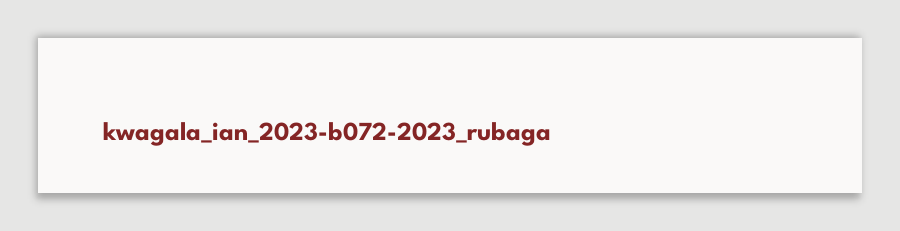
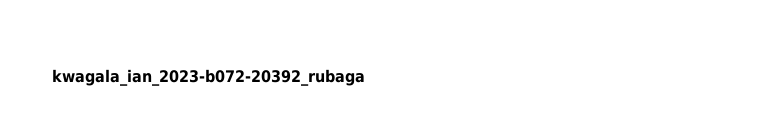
[103,122,551,146] kwagala_ian_2023-b072-2023_rubaga -> [52,69,365,86] kwagala_ian_2023-b072-20392_rubaga

